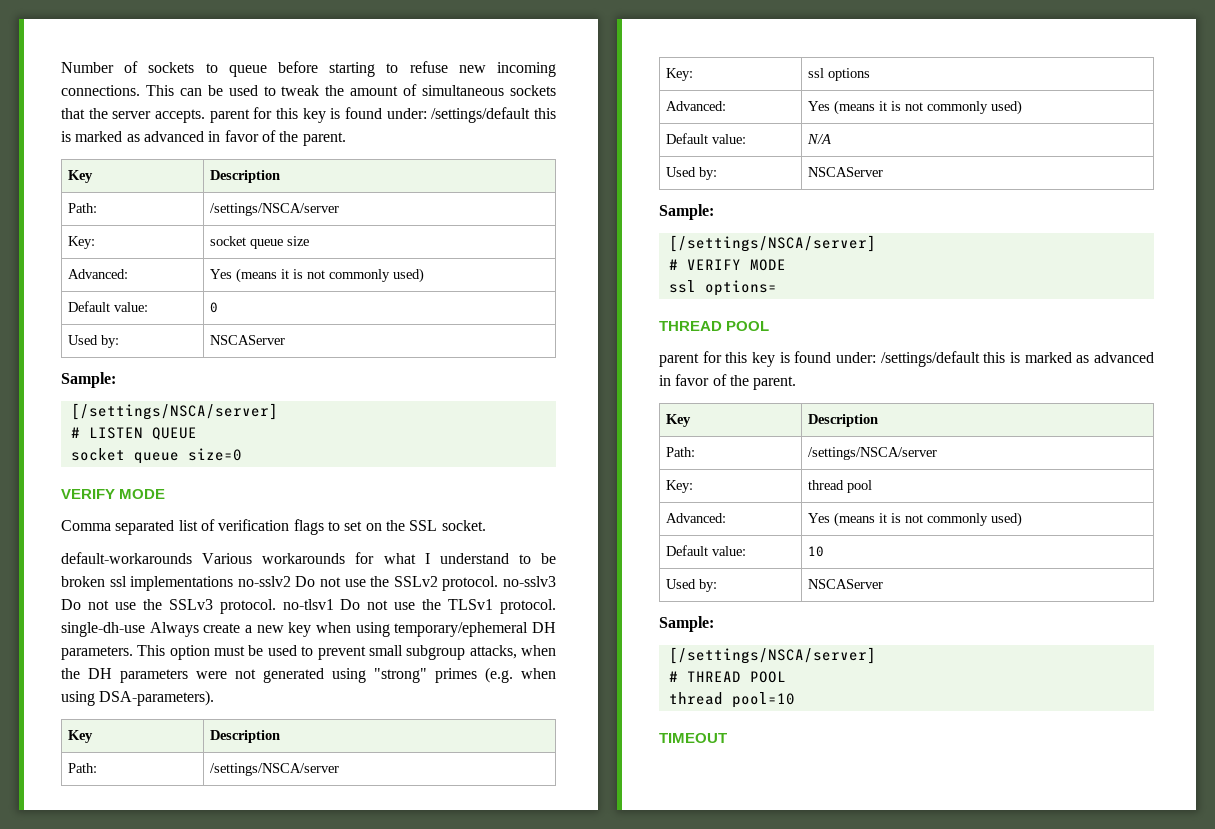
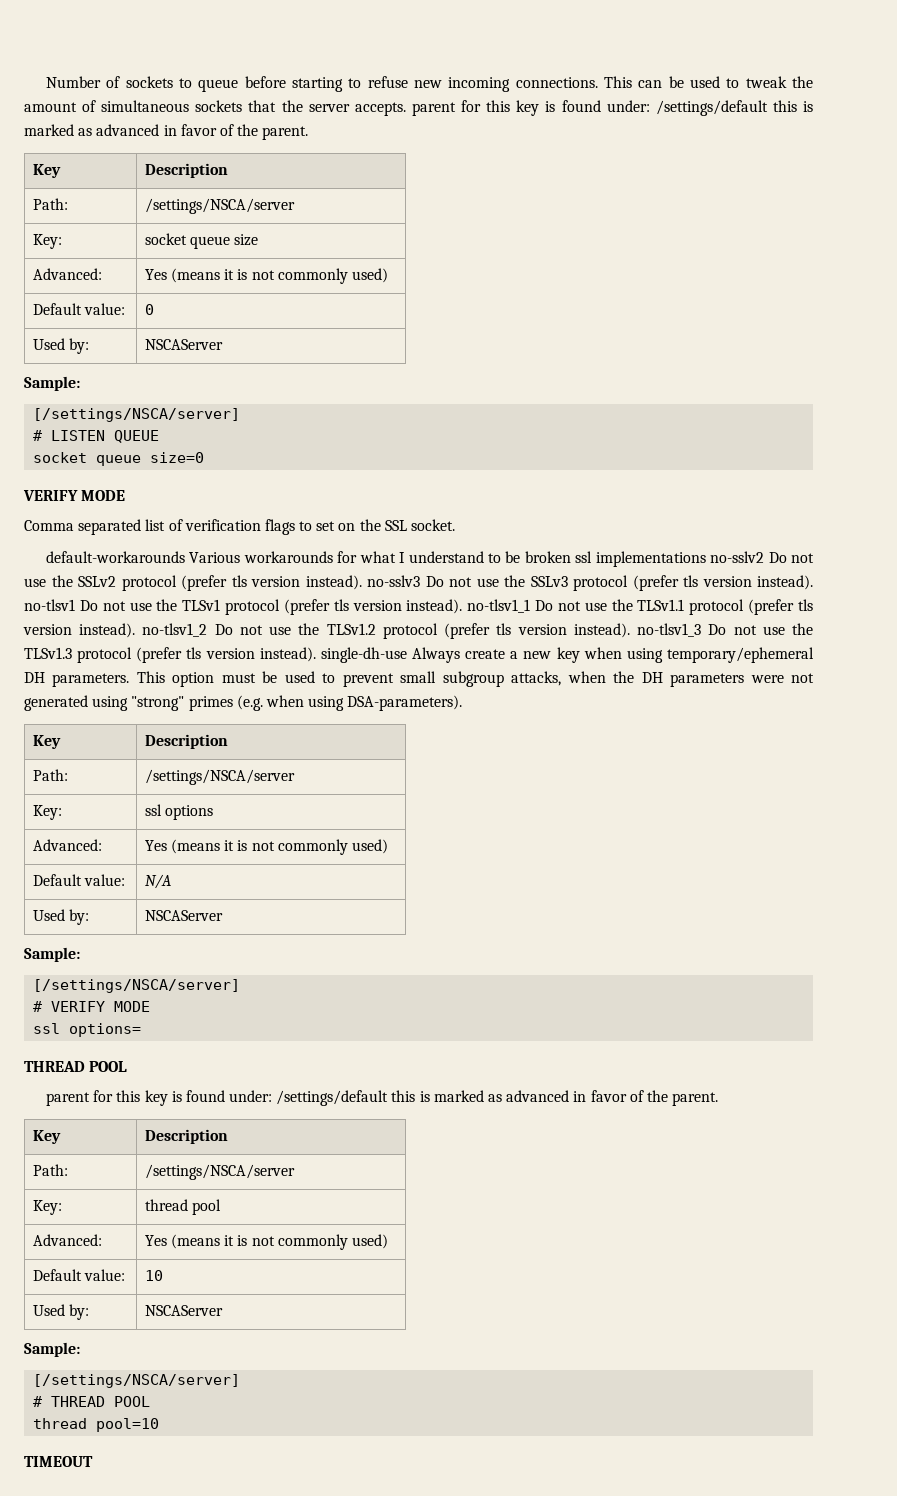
[442,576,499,591] protocol. -> [121,575,362,591] protocol (prefer tls version instead).
[219,599,276,614] protocol. -> [573,575,813,591] protocol (prefer tls version instead).
[500,599,557,614] protocol. -> [225,599,814,615] [23,623,814,639] [24,647,316,663] protocol (prefer tls version instead). no-tlsv1_1 Do not use the TLSv1.1 protocol (prefer tls version instead). no-tlsv1_2 Do not use the TLSv1.2 protocol (prefer tls version instead). no-tlsv1_3 Do not use the TLSv1.3 protocol (prefer tls version instead).

